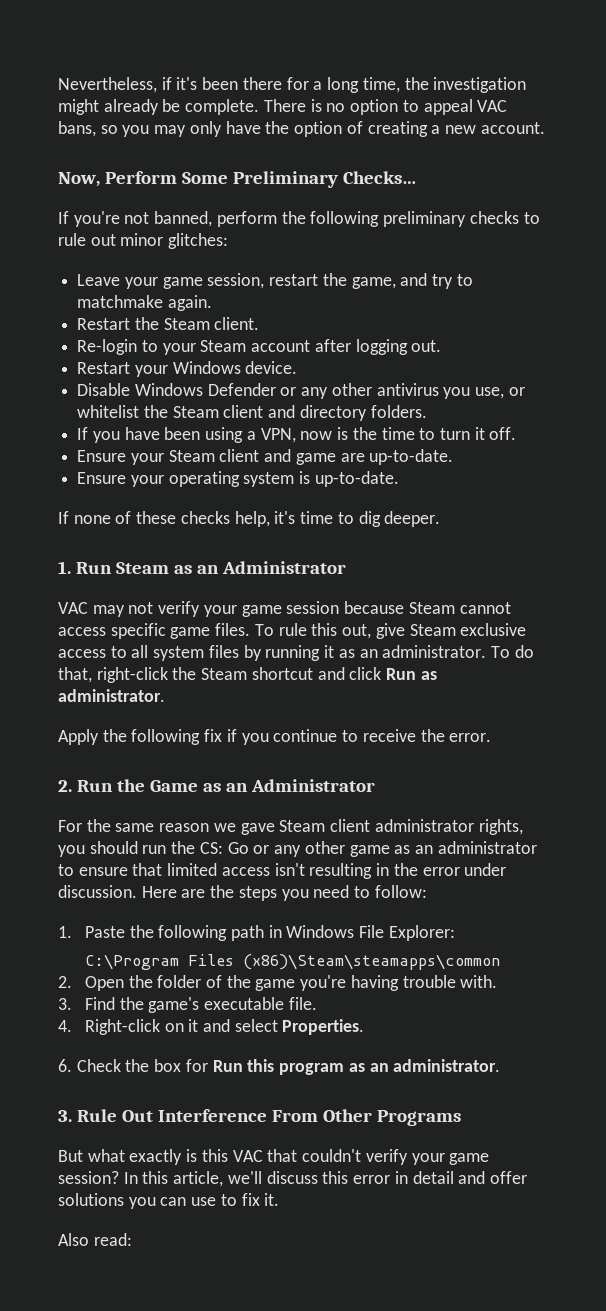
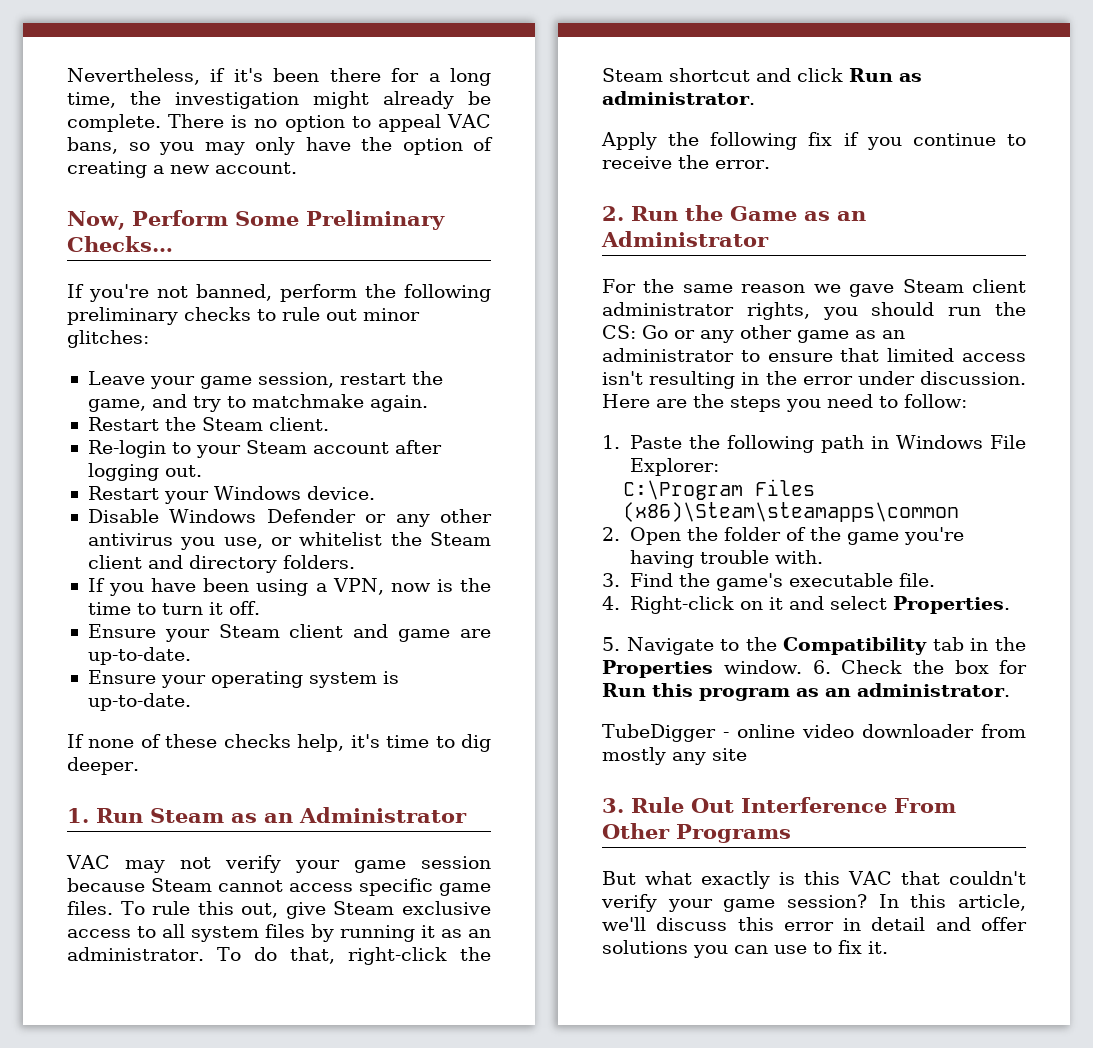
(365, 1027) none -> [602,637,1026,655] [602,660,803,678] 5. Navigate to the Compatibility tab in the Properties window.
(501, 1065) none -> [602,724,1026,742] [602,747,747,765] // TubeDigger - online video downloader from mostly any site
[58,1233,132,1246] // Also read: -> (888, 947) none

